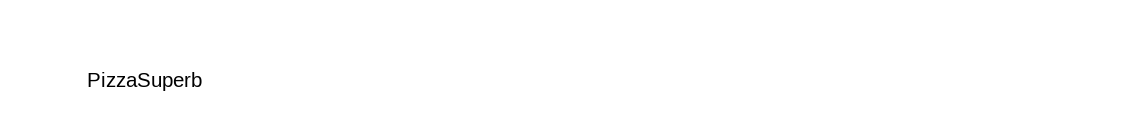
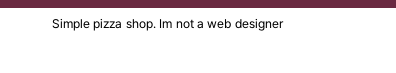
[87,72,202,91] PizzaSuperb -> [52,18,284,31] Simple pizza shop. Im not a web designer

